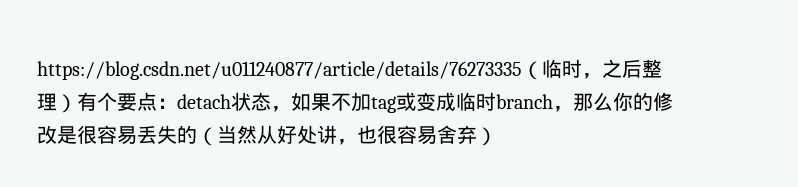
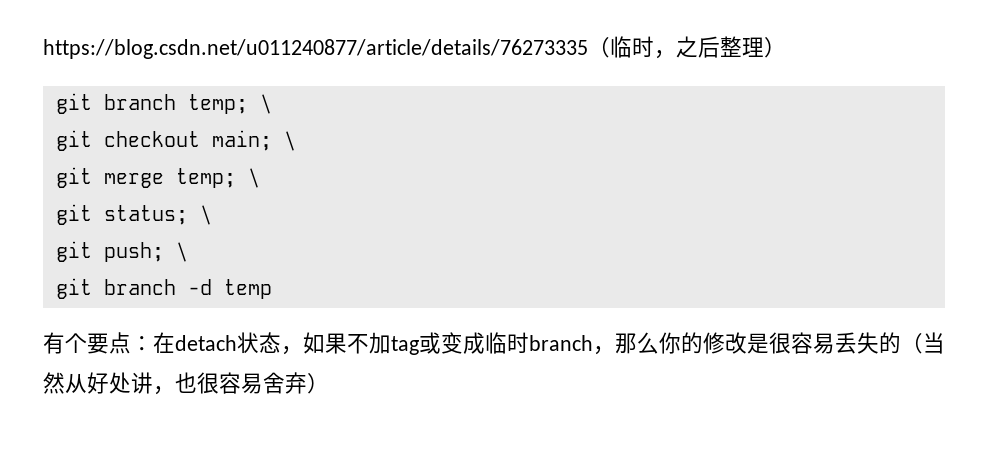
(77, 103) none -> [55,93,272,114] [55,130,296,151] [55,167,260,188] [55,204,212,225] [55,241,188,262] [55,278,272,299] // git branch temp; \ // git checkout main; \ // git merge temp; \ // git status; \ // git push; \ // git branch -d temp //
(177, 103) none -> [153,332,175,353] 在

